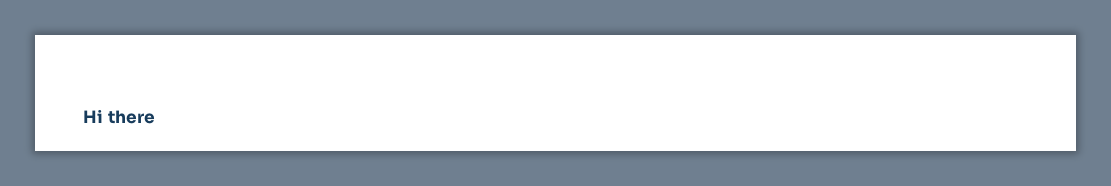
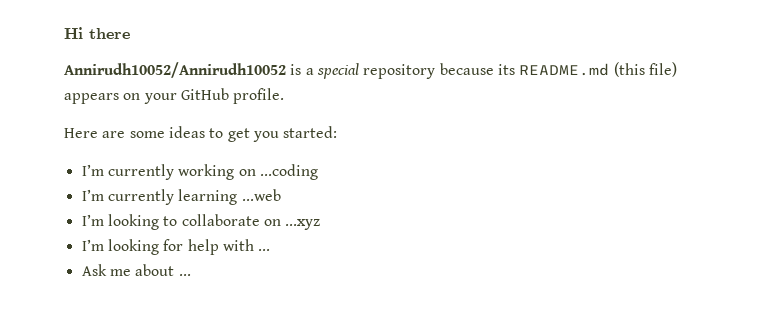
(155, 117) none -> [64,62,677,79] [64,88,285,104] [64,126,338,142] [81,164,318,180] [81,189,281,205] [81,214,321,230] [81,239,271,255] [81,264,191,276] // Annirudh10052/Annirudh10052 is a special repository because its README.md (this file) appears on your GitHub profile. // Here are some ideas to get you started: // I’m currently working on ...coding // I’m currently learning ...web // I’m looking to collaborate on ...xyz // I’m looking for help with ... // Ask me about ...

